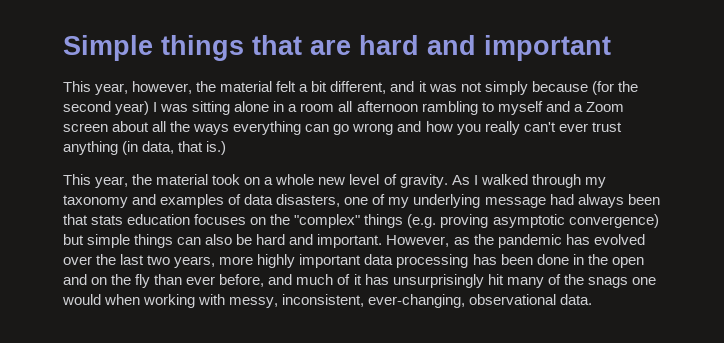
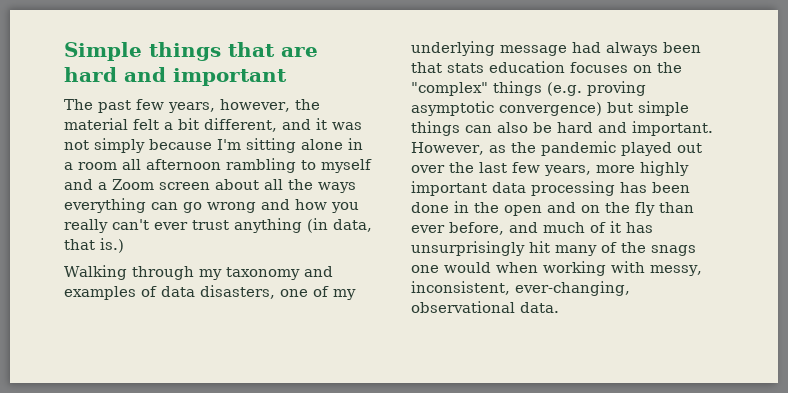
[63,81,129,95] This year, -> [64,99,215,113] The past few years,
[591,81,638,95] [63,101,189,115] (for the second year) I was -> [217,139,241,150] I'm
[63,174,528,188] This year, the material took on a whole new level of gravity. As I walked -> [64,265,127,280] Walking
[565,234,645,245] has evolved -> [620,142,702,156] played out
[147,255,171,265] two -> [512,162,540,173] few

